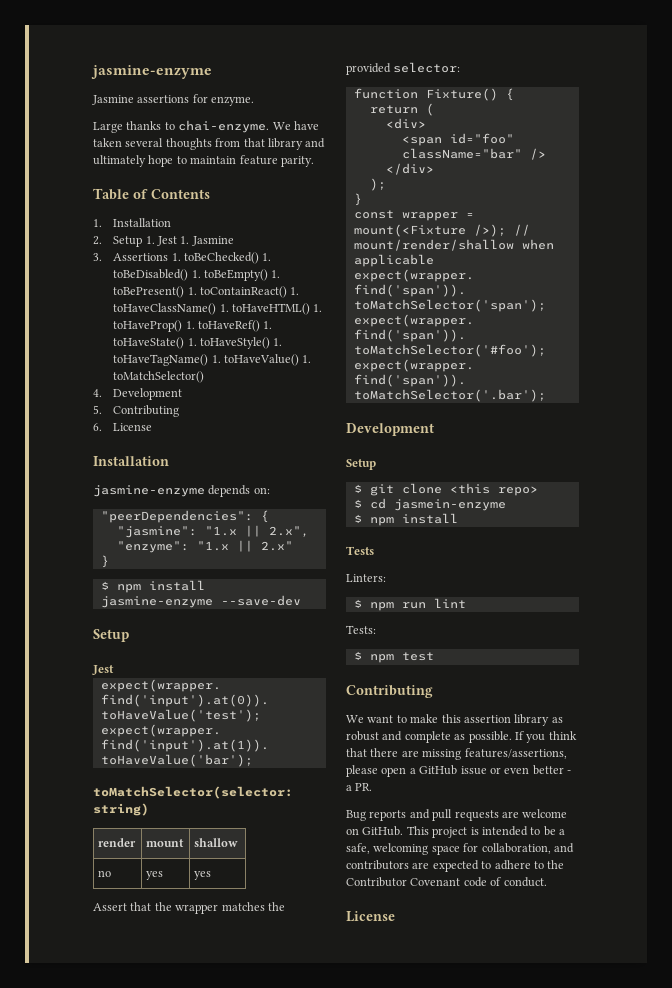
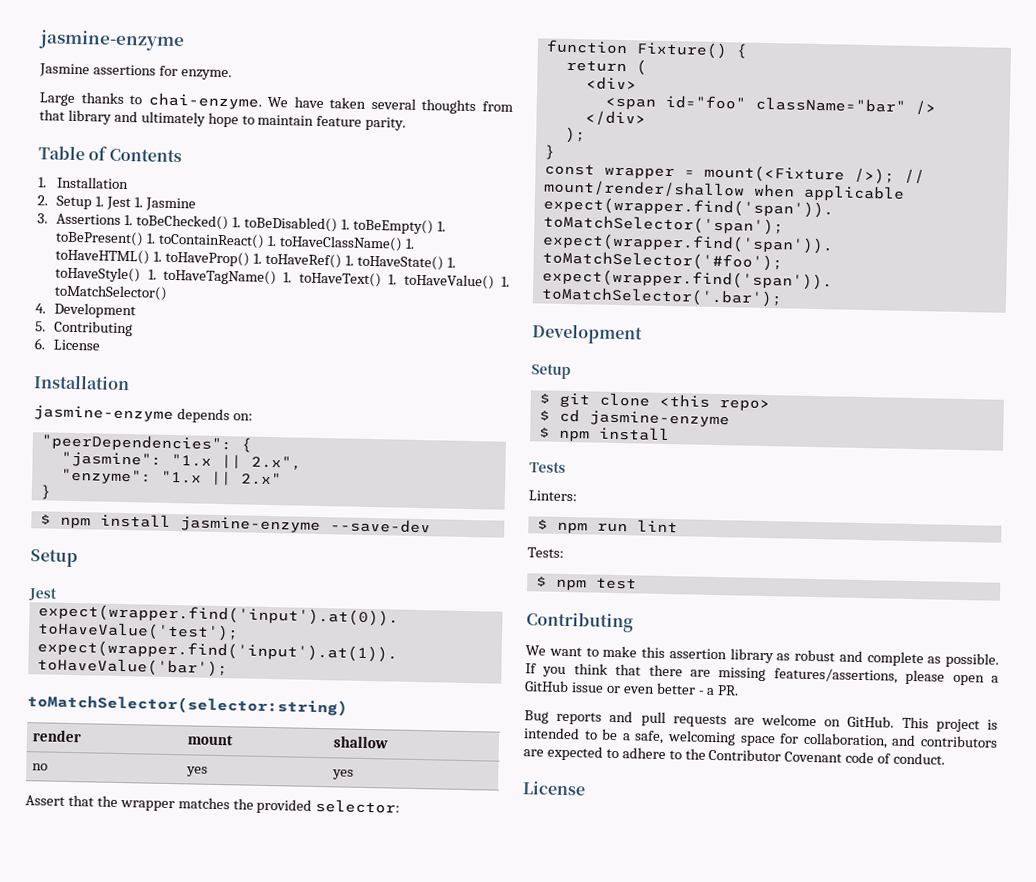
(221, 359) none -> [298,271,398,288] toHaveText() 1.
[393,499,506,511] jasmein-enzyme -> [588,410,730,428] jasmine-enzyme

